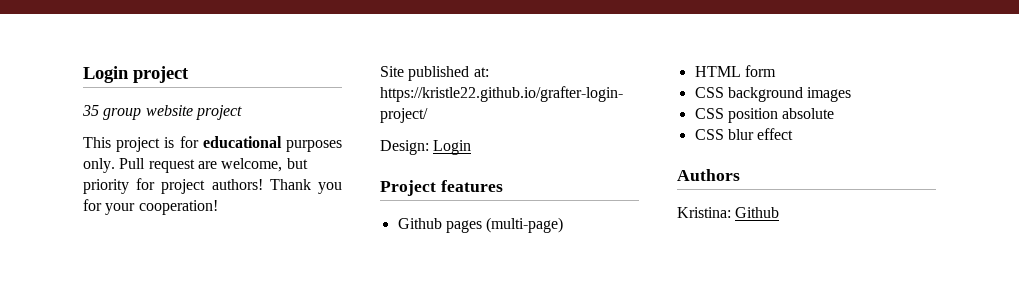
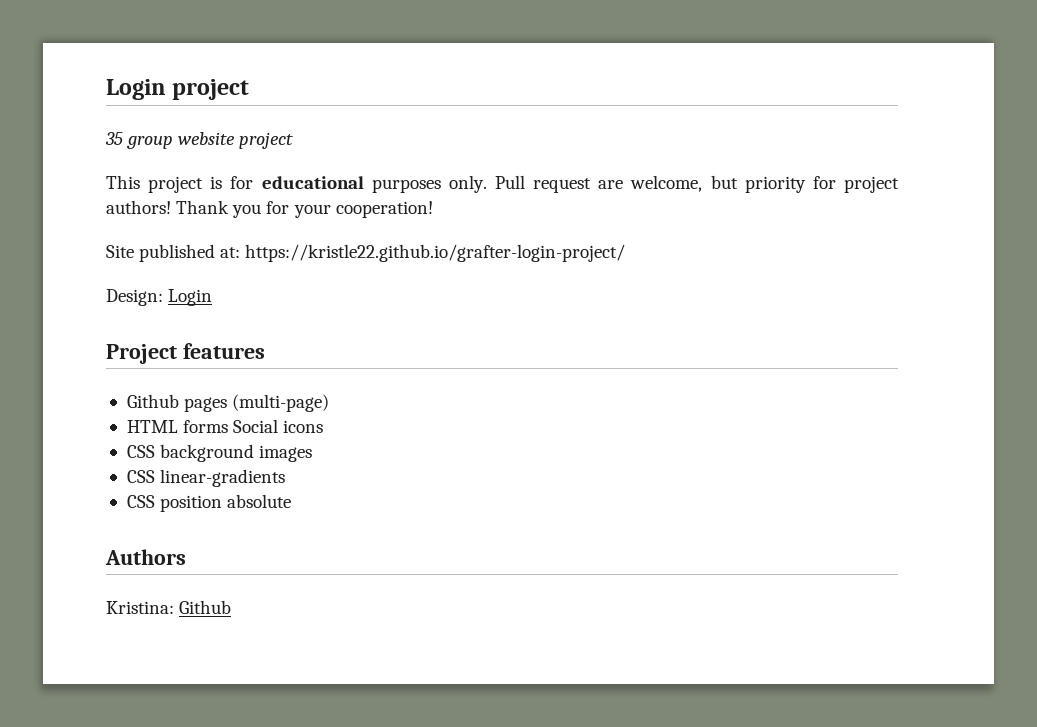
[744,65,776,77] form -> [183,419,324,433] forms Social icons
(852, 94) none -> [126,469,286,487] // CSS linear-gradients
[694,128,794,140] // CSS blur effect -> (292, 501) none

